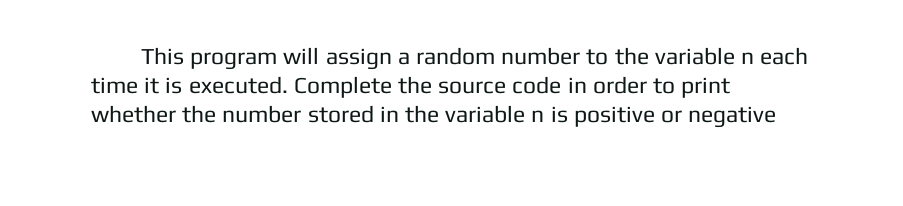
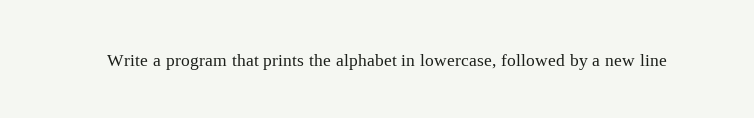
[140,47,809,70] [91,76,731,98] [91,105,777,128] This program will assign a random number to the variable n each time it is executed. Complete the source code in order to print whether the number stored in the variable n is positive or negative -> [107,54,667,70] Write a program that prints the alphabet in lowercase, followed by a new line

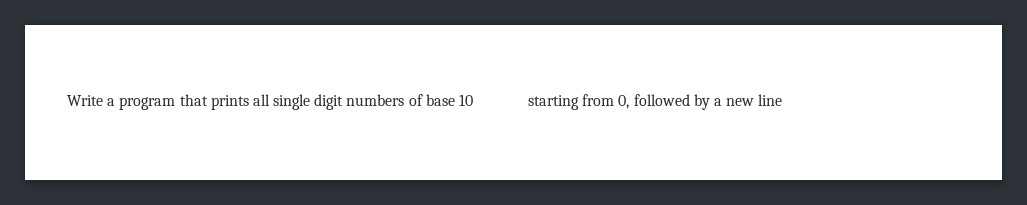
[308,54,497,70] the alphabet in lowercase, -> [252,94,630,110] all single digit numbers of base 10 starting from 0,

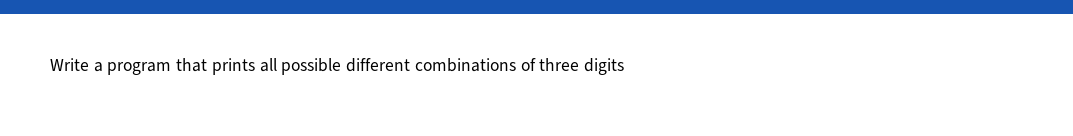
[273,94,783,110] single digit numbers of base 10 starting from 0, followed by a new line -> [281,58,624,75] possible different combinations of three digits

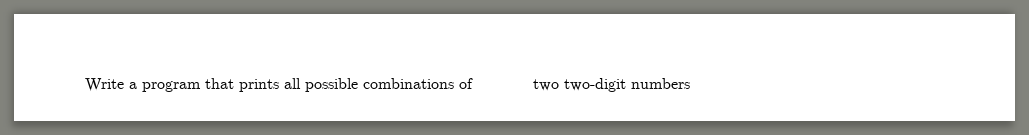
[346,58,411,72] different -> (358, 85) none
[539,58,624,75] three digits -> [533,78,690,92] two two-digit numbers

